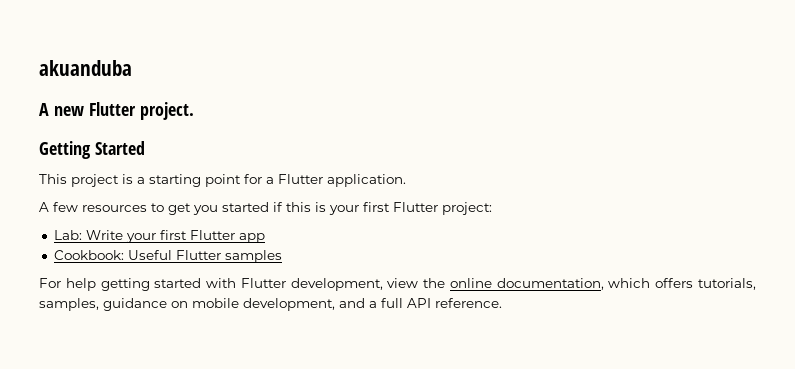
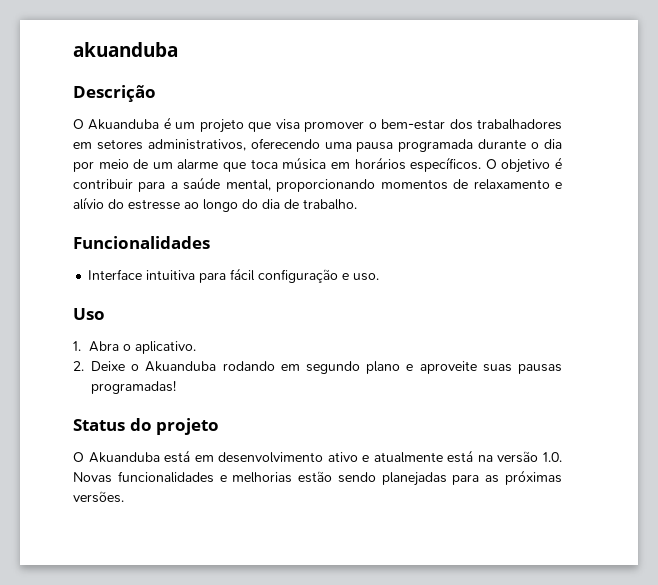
[39,102,194,120] [39,141,145,159] [39,174,406,187] [39,202,492,215] [53,230,265,243] [53,250,282,263] [39,278,756,291] [39,298,502,311] A new Flutter project. // Getting Started // This project is a starting point for a Flutter application. // A few resources to get you started if this is your first Flutter project: // Lab: Write your first Flutter app // Cookbook: Useful Flutter samples // For help getting started with Flutter development, view the online documentation, which offers tutorials, samples, guidance on mobile development, and a full API reference. -> [73,85,156,102] [73,117,562,133] [73,138,563,152] [73,157,563,173] [73,177,562,192] [73,197,357,212] [73,236,210,249] [88,268,380,283] [73,308,105,320] [73,341,197,354] [73,361,562,374] [91,380,176,394] [73,418,220,435] [73,450,562,463] [73,470,562,486] [73,491,124,503] Descrição // O Akuanduba é um projeto que visa promover o bem-estar dos trabalhadores em setores administrativos, oferecendo uma pausa programada durante o dia por meio de um alarme que toca música em horários específicos. O objetivo é contribuir para a saúde mental, proporcionando momentos de relaxamento e alívio do estresse ao longo do dia de trabalho. // Funcionalidades // Interface intuitiva para fácil configuração e uso. // Uso // 1. Abra o aplicativo. // 2. Deixe o Akuanduba rodando em segundo plano e aproveite suas pausas programadas! // Status do projeto // O Akuanduba está em desenvolvimento ativo e atualmente está na versão 1.0. Novas funcionalidades e melhorias estão sendo planejadas para as próximas versões.

